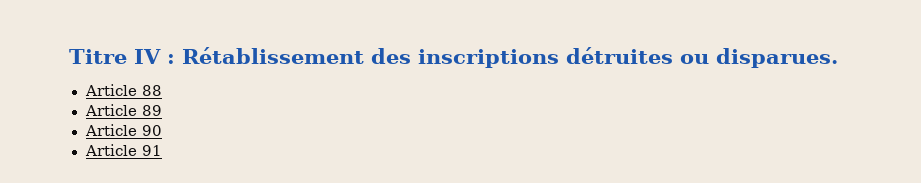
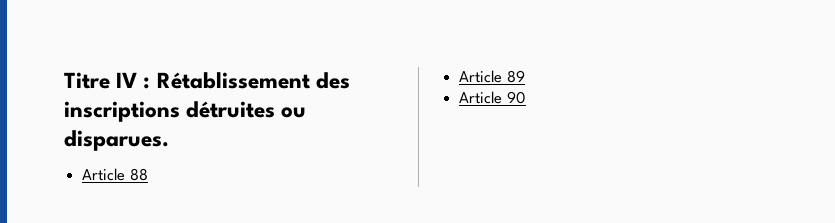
[84,144,162,156] // Article 91 -> (526, 97) none

